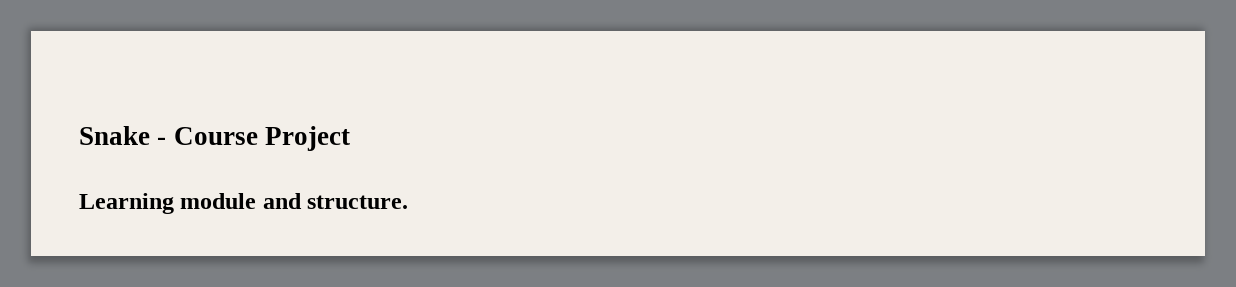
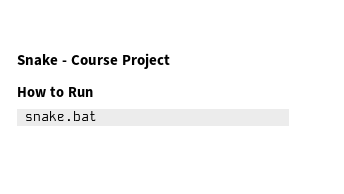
[79,193,409,214] Learning module and structure. -> [17,86,93,97] [25,111,98,121] How to Run // snake.bat

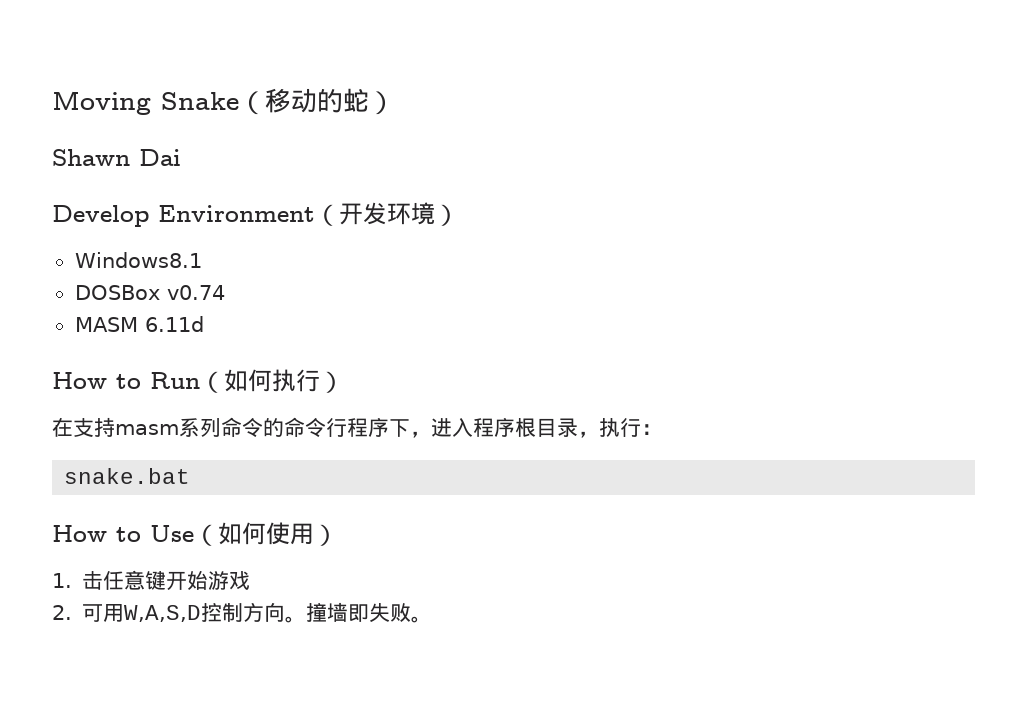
[17,53,171,69] [17,86,93,97] [25,111,98,121] Snake - Course Project // How to Run // snake.bat -> [52,88,395,115] [52,149,181,166] [52,202,459,227] [74,252,202,268] [74,285,225,300] [74,316,204,332] [52,369,344,393] [52,417,662,438] [64,468,191,484] [52,522,338,546] [52,570,251,591] [52,602,433,623] Moving Snake（移动的蛇） // Shawn Dai // Develop Environment（开发环境） // Windows8.1 // DOSBox v0.74 // MASM 6.11d // How to Run（如何执行） // 在支持masm系列命令的命令行程序下，进入程序根目录，执行： // snake.bat // How to Use（如何使用） // 1.击任意键开始游戏 // 2.可用W,A,S,D控制方向。撞墙即失败。

